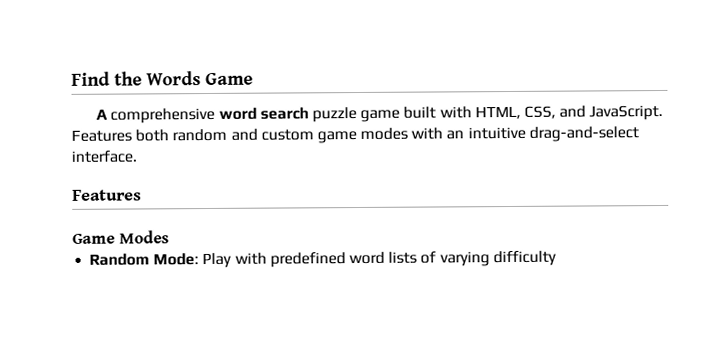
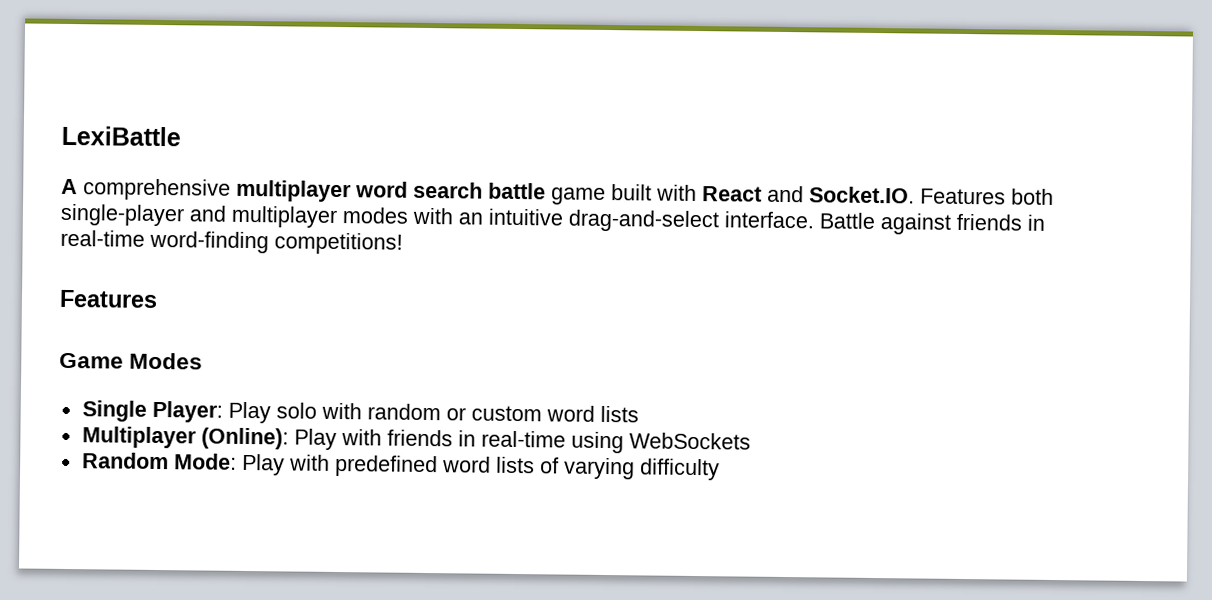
[71,71,254,86] Find the Words Game -> [61,125,181,147] LexiBattle
(216, 115) none -> [236,179,352,203] multiplayer
[312,107,358,123] puzzle -> [488,182,546,200] battle
[474,104,664,121] [71,128,357,144] HTML, CSS, and JavaScript. Features both random and custom game -> [702,185,1054,205] [60,203,338,228] React and Socket.IO. Features both single-player and multiplayer
[72,189,142,201] [72,230,169,244] // Features // Game Modes -> [819,212,1045,235] [60,229,403,255] [59,289,158,308] [59,352,204,370] [81,400,639,424] [81,426,751,454] Battle against friends in real-time word-finding competitions! // Features // Game Modes // Single Player: Play solo with random or custom word lists // Multiplayer (Online): Play with friends in real-time using WebSockets

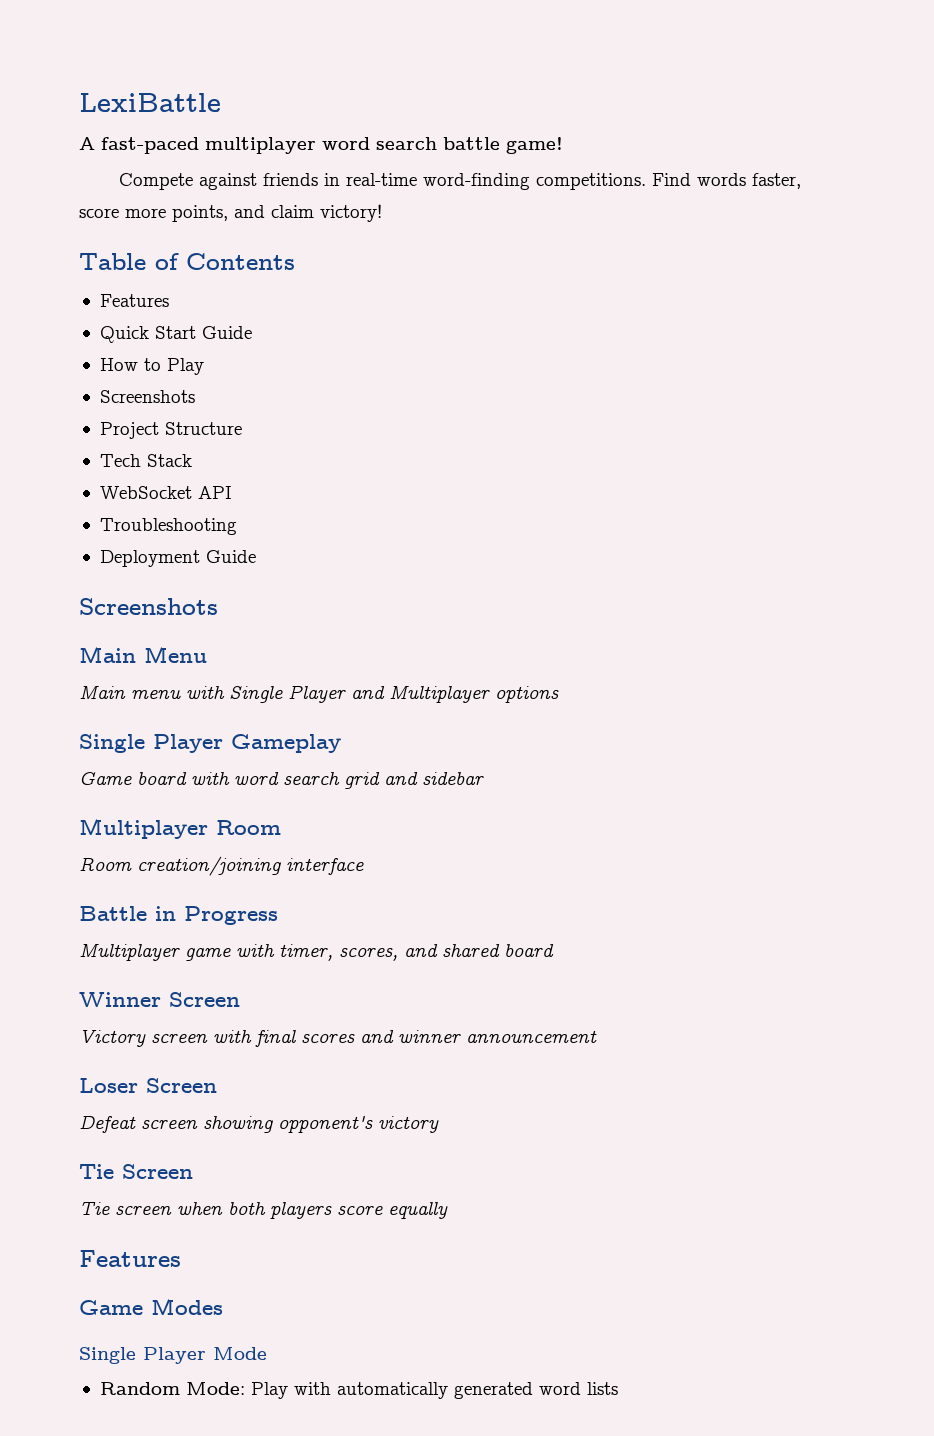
[83,178,231,201] comprehensive -> [101,137,199,154] fast-paced
[551,184,1054,205] [60,203,875,233] game built with React and Socket.IO. Features both single-player and multiplayer modes with an intuitive drag-and-select interface. Battle -> [506,137,563,154] [118,173,193,190] game! // Compete
[274,232,403,255] [59,289,158,308] [59,352,204,370] [81,400,639,424] [81,426,751,454] [81,452,720,481] competitions! // Features // Game Modes // Single Player: Play solo with random or custom word lists // Multiplayer (Online): Play with friends in real-time using WebSockets // Random Mode: Play with predefined word lists of varying difficulty -> [535,173,801,190] [79,204,382,222] [79,253,295,270] [99,294,169,307] [99,326,252,343] [99,358,204,375] [99,390,195,403] [99,422,242,439] [99,454,192,467] [99,486,232,499] [99,518,237,535] [99,550,256,567] [79,598,218,615] [79,646,207,663] [79,685,559,703] [79,734,341,753] [79,772,484,789] [79,818,281,839] [79,856,364,876] [79,906,278,925] [79,943,554,961] [79,992,240,1007] [79,1029,597,1047] [79,1078,217,1093] [79,1115,439,1133] [79,1164,193,1179] [79,1202,448,1219] [79,1250,181,1267] [79,1298,223,1315] [79,1347,267,1364] [99,1382,618,1399] competitions. Find words faster, score more points, and claim victory! // Table of Contents // Features // Quick Start Guide // How to Play // Screenshots // Project Structure // Tech Stack // WebSocket API // Troubleshooting // Deployment Guide // Screenshots // Main Menu // Main menu with Single Player and Multiplayer options // Single Player Gameplay // Game board with word search grid and sidebar // Multiplayer Room // Room creation/joining interface // Battle in Progress // Multiplayer game with timer, scores, and shared board // Winner Screen // Victory screen with final scores and winner announcement // Loser Screen // Defeat screen showing opponent's victory // Tie Screen // Tie screen when both players score equally // Features // Game Modes // Single Player Mode // Random Mode: Play with automatically generated word lists

